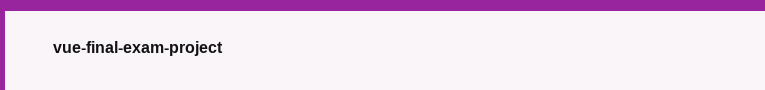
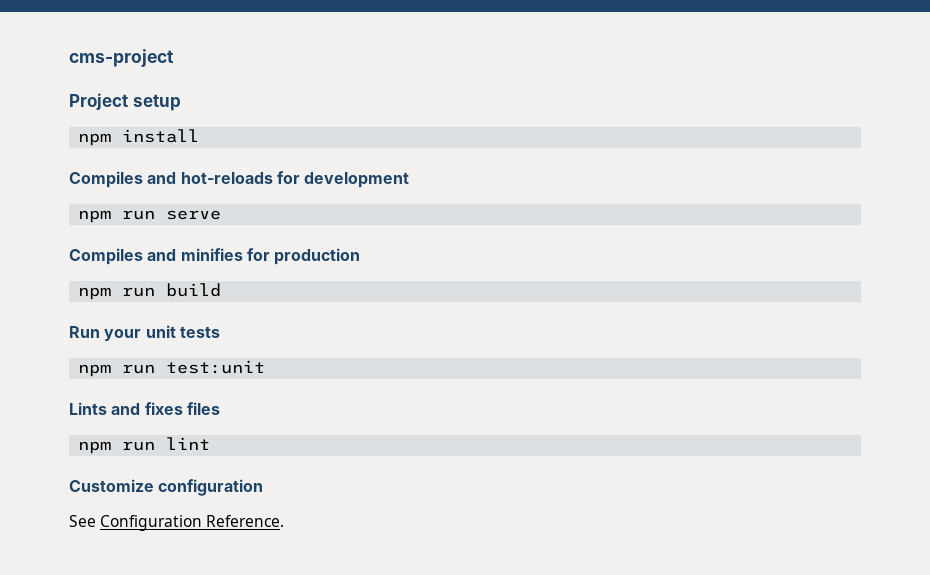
[53,41,223,56] vue-final-exam-project -> [69,49,174,67] [69,93,181,111] [78,129,200,146] [69,171,410,188] [78,210,222,223] [69,248,361,265] [78,283,222,300] [69,325,220,341] [78,360,266,377] [69,402,220,415] [78,437,211,454] [69,479,264,496] [69,515,285,531] cms-project // Project setup // npm install // Compiles and hot-reloads for development // npm run serve // Compiles and minifies for production // npm run build // Run your unit tests // npm run test:unit // Lints and fixes files // npm run lint // Customize configuration // See Configuration Reference.

